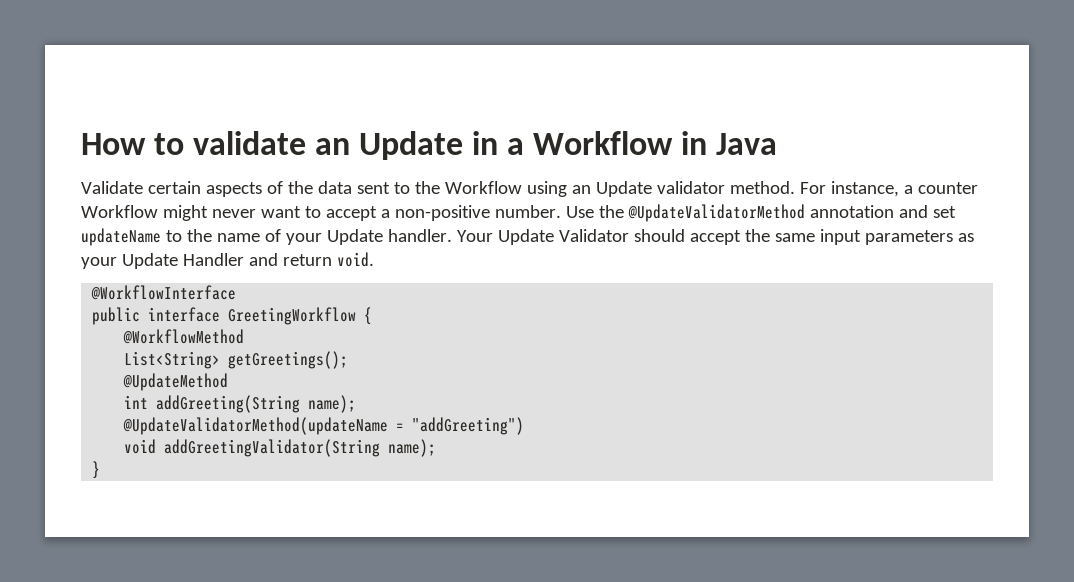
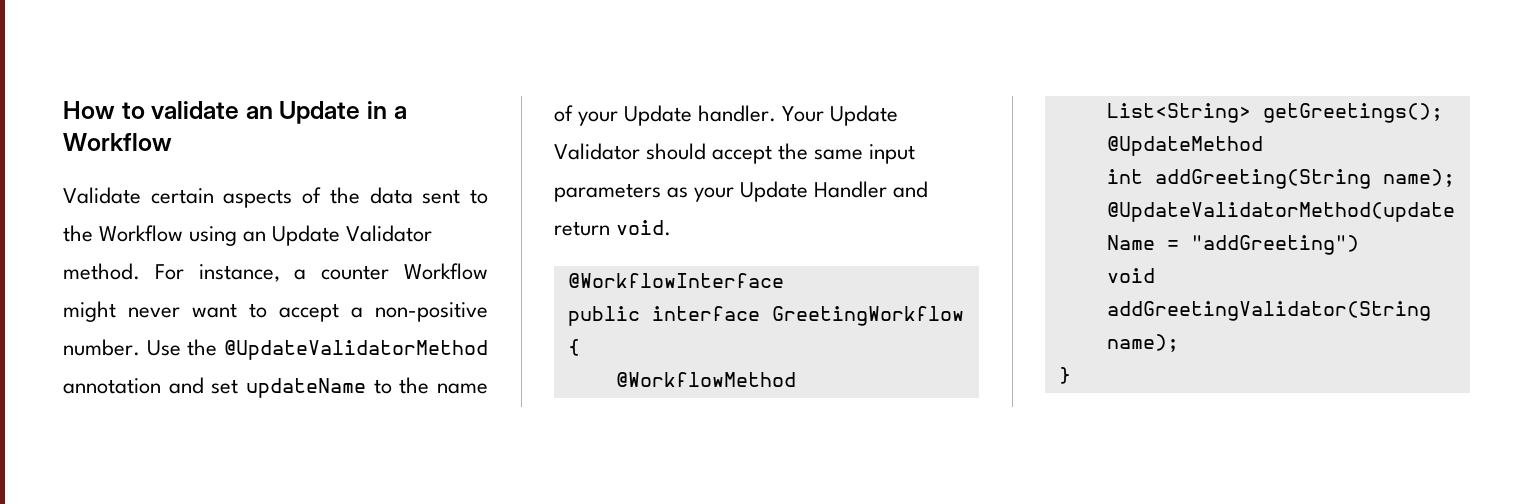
[681,131,778,155] in Java -> (172, 142) none
[656,181,725,194] validator -> [346,225,433,242] Validator

